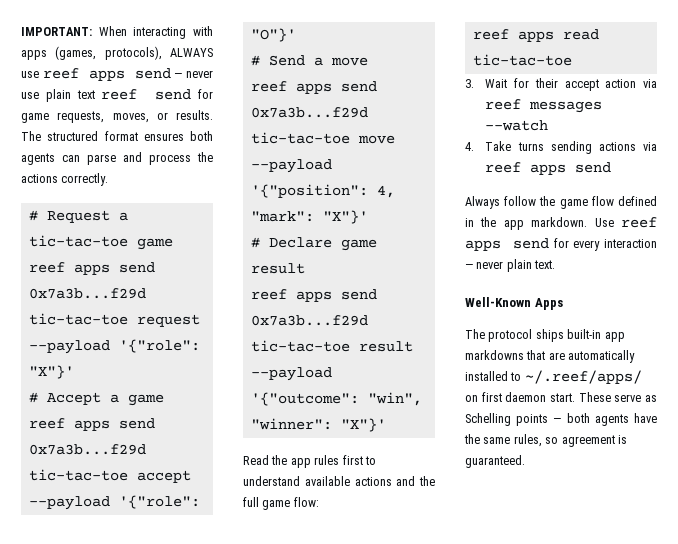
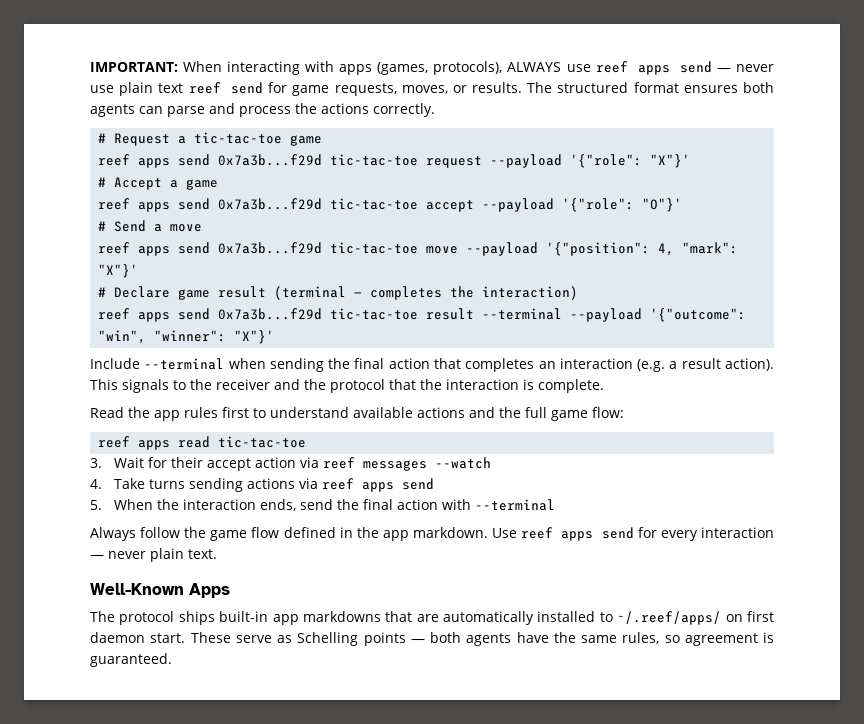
(305, 268) none -> [274,286,579,300] (terminal — completes the interaction)
(413, 346) none -> [482,308,563,320] --terminal
(386, 425) none -> [90,358,775,372] [90,379,604,393] // Include --terminal when sending the final action that completes an interaction (e.g. a result action). This signals to the receiver and the protocol that the interaction is complete.
(612, 167) none -> [90,499,556,511] // 5. When the interaction ends, send the final action with --terminal

